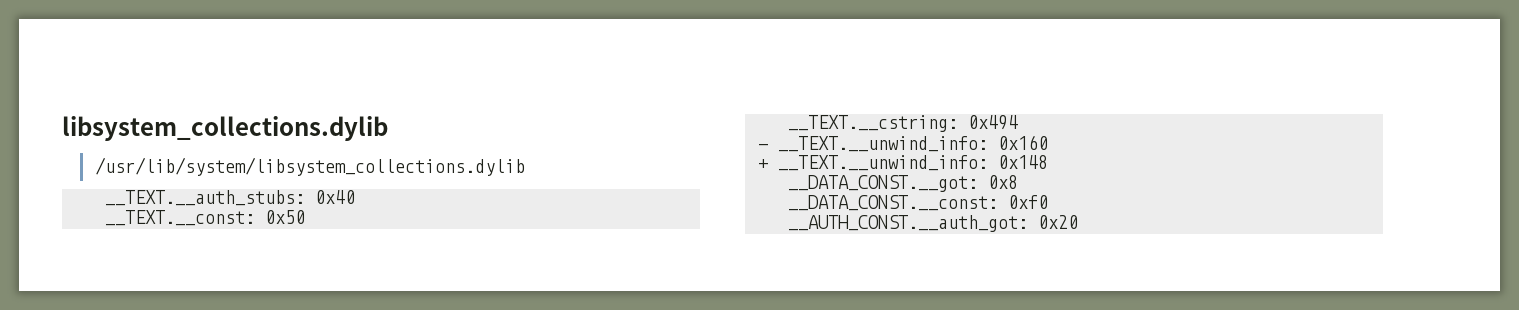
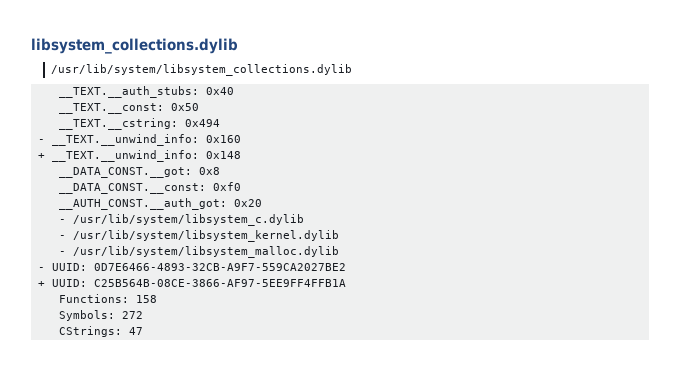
(1078, 222) none -> [58,214,304,226] [58,230,339,242] [58,246,339,258] [37,263,346,271] [37,279,346,287] [58,294,157,303] [58,310,143,321] [58,326,143,337] // - /usr/lib/system/libsystem_c.dylib // - /usr/lib/system/libsystem_kernel.dylib // - /usr/lib/system/libsystem_malloc.dylib // - UUID: 0D7E6466-4893-32CB-A9F7-559CA2027BE2 // + UUID: C25B564B-08CE-3866-AF97-5EE9FF4FFB1A // Functions: 158 // Symbols: 272 // CStrings: 47

